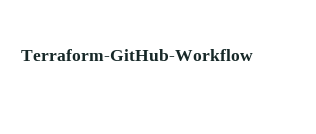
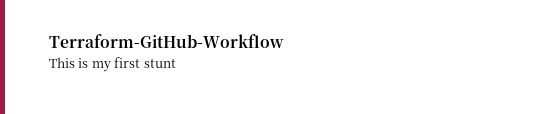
(253, 55) none -> [49,57,176,72] // This is my first stunt

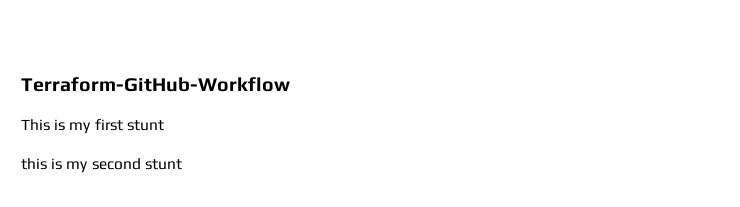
(176, 63) none -> [21,158,182,173] // this is my second stunt

